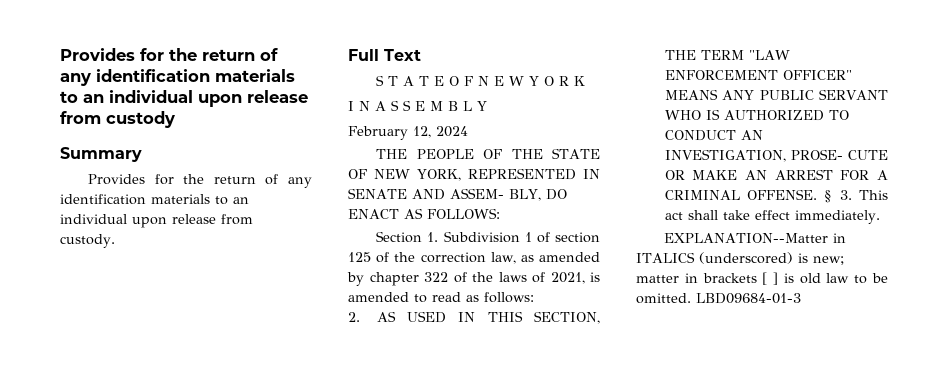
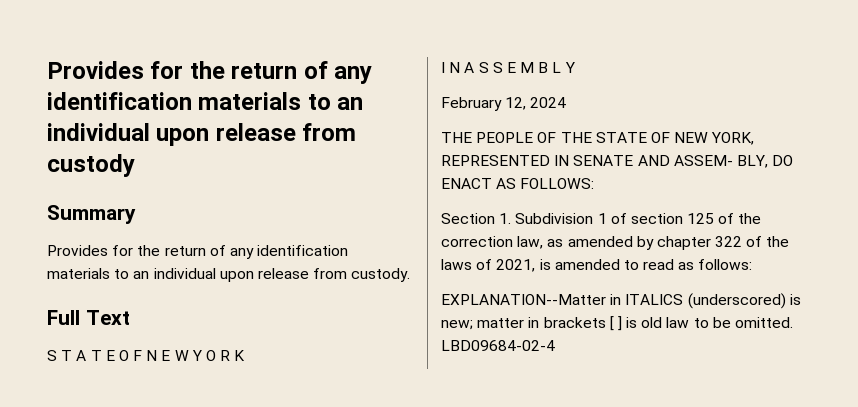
[348,311,600,324] [664,50,790,60] [664,70,852,80] [664,89,889,100] [664,109,849,121] [664,130,763,141] [664,149,888,162] [664,169,888,180] [664,189,888,203] [664,210,880,224] // 2. AS USED IN THIS SECTION, THE TERM "LAW ENFORCEMENT OFFICER" MEANS ANY PUBLIC SERVANT WHO IS AUTHORIZED TO CONDUCT AN INVESTIGATION, PROSE- CUTE OR MAKE AN ARREST FOR A CRIMINAL OFFENSE. § 3. This act shall take effect immediately. -> (753, 264) none
[696,293,801,304] LBD09684-01-3 -> [441,340,555,351] LBD09684-02-4

